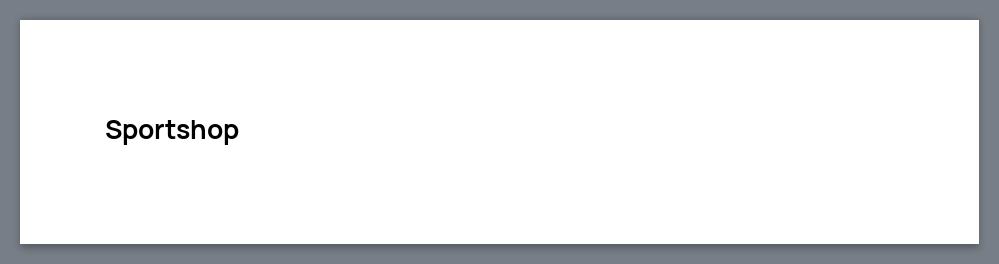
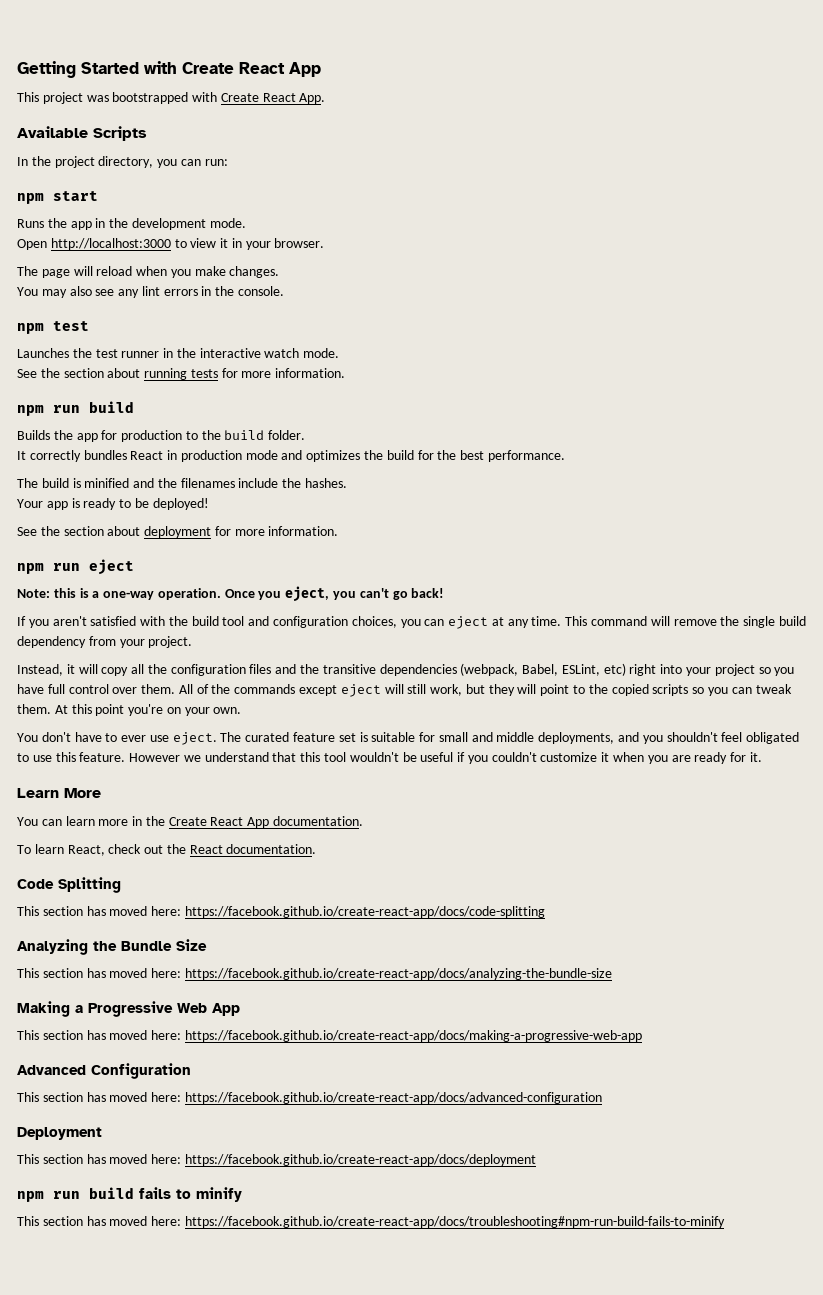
[105,120,239,145] Sportshop -> [17,61,321,78] [17,92,326,104] [17,126,147,141] [17,156,228,168] [17,191,98,204] [17,218,246,230] [17,238,325,250] [17,266,280,278] [17,286,285,298] [17,321,89,334] [17,348,340,358] [17,368,346,380] [17,401,134,416] [17,430,306,442] [17,450,565,462] [17,478,348,488] [17,498,209,510] [17,526,339,538] [17,559,134,575] [17,586,445,602] [17,616,806,629] [17,636,193,648] [17,663,795,676] [17,684,792,697] [17,704,242,716] [17,732,800,745] [17,752,762,764] [17,788,101,798] [17,816,364,828] [17,844,317,856] [17,877,121,893] [17,906,545,918] [17,939,207,955] [17,968,612,980] [17,1001,240,1017] [17,1030,642,1042] [17,1063,191,1079] [17,1092,602,1104] [17,1127,102,1140] [17,1154,536,1166] [17,1187,242,1202] [17,1216,725,1228] Getting Started with Create React App // This project was bootstrapped with Create React App. // Available Scripts // In the project directory, you can run: // npm start // Runs the app in the development mode. // Open http://localhost:3000 to view it in your browser. // The page will reload when you make changes. // You may also see any lint errors in the console. // npm test // Launches the test runner in the interactive watch mode. // See the section about running tests for more information. // npm run build // Builds the app for production to the build folder. // It correctly bundles React in production mode and optimizes the build for the best performance. // The build is minified and the filenames include the hashes. // Your app is ready to be deployed! // See the section about deployment for more information. // npm run eject // Note: this is a one-way operation. Once you eject, you can't go back! // If you aren't satisfied with the build tool and configuration choices, you can eject at any time. This command will remove the single build dependency from your project. // Instead, it will copy all the configuration files and the transitive dependencies (webpack, Babel, ESLint, etc) right into your project so you have full control over them. All of the commands except eject will still work, but they will point to the copied scripts so you can tweak them. At this point you're on your own. // You don't have to ever use eject. The curated feature set is suitable for small and middle deployments, and you shouldn't feel obligated to use this feature. However we understand that this tool wouldn't be useful if you couldn't customize it when you are ready for it. // Learn More // You can learn more in the Create React App documentation. // To learn React, check out the React documentation. // Code Splitting // This section has moved here: https://facebook.github.io/create-react-app/docs/code-splitting // Analyzing the Bundle Size // This section has moved here: https://facebook.github.io/create-react-app/docs/analyzing-the-bundle-size // Making a Progressive Web App // This section has moved here: https://facebook.github.io/create-react-app/docs/making-a-progressive-web-app // Advanced Configuration // This section has moved here: https://facebook.github.io/create-react-app/docs/advanced-configuration // Deployment // This section has moved here: https://facebook.github.io/create-react-app/docs/deployment // npm run build fails to minify // This section has moved here: https://facebook.github.io/create-react-app/docs/troubleshooting#npm-run-build-fails-to-minify

